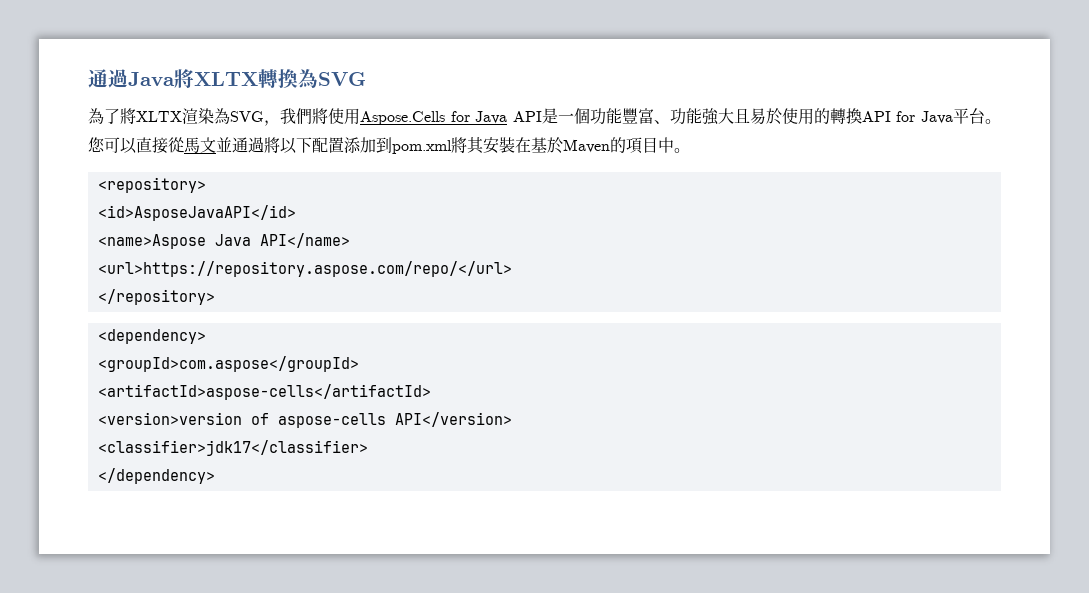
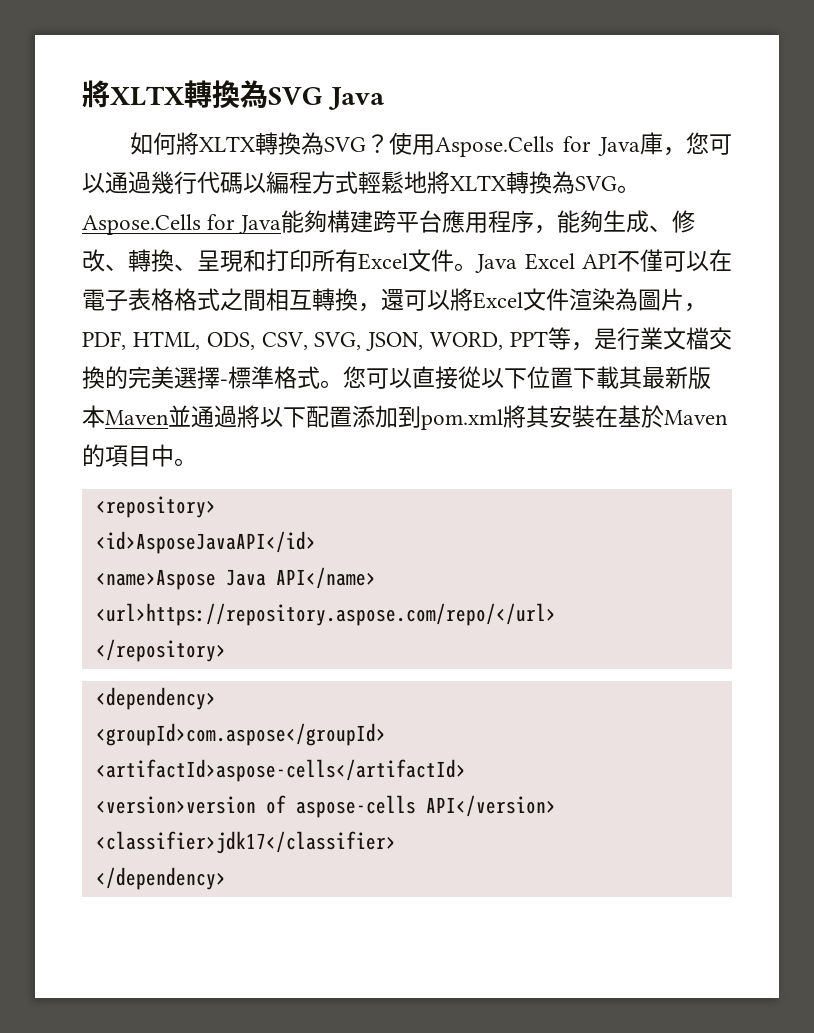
[88,68,366,89] [88,108,1002,126] [88,137,216,154] 通過Java將XLTX轉換為SVG // 為了將XLTX渲染為SVG，我們將使用Aspose.Cells for Java API是一個功能豐富、功能強大且易於使用的轉換API for Java平台。您可以直接從馬文 -> [82,80,385,110] [129,132,732,157] [82,171,640,194] [82,210,696,235] [82,249,732,273] [82,288,707,312] [82,327,732,351] [82,366,711,389] [82,405,169,428] 將XLTX轉換為SVG Java // 如何將XLTX轉換為SVG？使用Aspose.Cells for Java庫，您可以通過幾行代碼以編程方式輕鬆地將XLTX轉換為SVG。Aspose.Cells for Java能夠構建跨平台應用程序，能夠生成、修改、轉換、呈現和打印所有Excel文件。Java Excel API不僅可以在電子表格格式之間相互轉換，還可以將Excel文件渲染為圖片，PDF, HTML, ODS, CSV, SVG, JSON, WORD, PPT等，是行業文檔交換的完美選擇-標準格式。您可以直接從以下位置下載其最新版本Maven

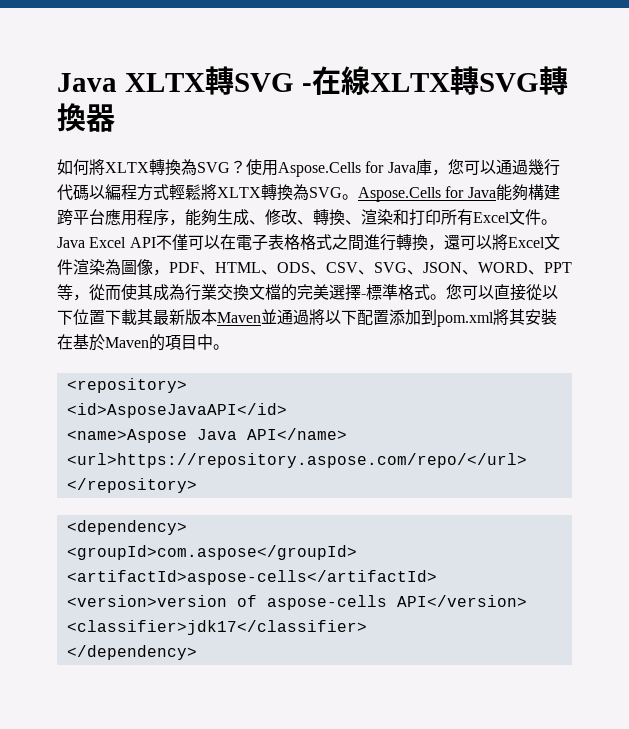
[82,80,385,110] 將XLTX轉換為SVG Java -> [57,66,568,95] [57,103,115,132] Java XLTX轉SVG -在線XLTX轉SVG轉換器
[404,171,427,193] 地 -> (201, 192) none
[197,250,243,272] 呈現 -> [361,209,393,225] 渲染
[266,288,312,311] 相互 -> [363,234,396,251] 進行
[661,288,707,312] [82,327,732,351] [82,366,105,389] 片，PDF, HTML, ODS, CSV, SVG, JSON, WORD, PPT等，是行業文檔交換 -> [137,259,572,276] [57,284,281,301] 像，PDF、HTML、ODS、CSV、SVG、JSON、WORD、PPT等，從而使其成為行業交換文檔

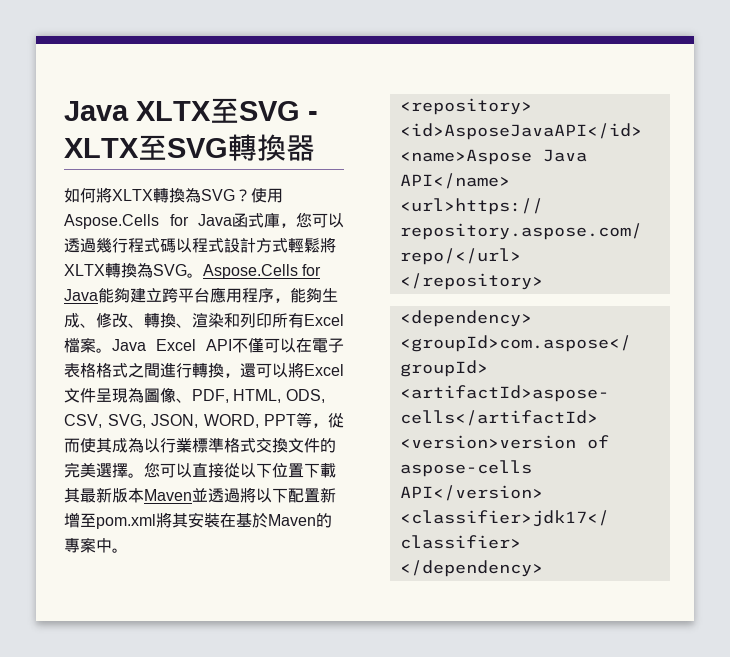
[204,66,234,95] 轉 -> [210,98,239,123] 至
[311,66,479,95] 在線XLTX轉 -> [64,135,167,160] XLTX至
(416, 167) none -> [232,213,264,228] 函式
[495,159,560,176] [57,184,137,201] 通過幾行代碼以編程 -> [64,237,256,253] 透過幾行程式碼以程式設計
[527,184,560,200] 構建 -> [130,288,162,303] 建立
[409,209,425,225] 打 -> [240,313,256,328] 列
[509,209,541,225] 文件 -> [64,338,96,353] 檔案
[73,259,544,276] 渲染為圖像，PDF、HTML、ODS、CSV、SVG、JSON、WORD、 -> [96,388,325,403] [64,414,259,428] 呈現為圖像、PDF, HTML, ODS, CSV, SVG, JSON, WORD,
[185,284,430,301] 行業交換文檔的完美選擇-標準格式 -> [144,437,336,453] [64,462,128,478] 以行業標準格式交換文件的完美選擇
[277,309,293,325] 通 -> [208,488,224,503] 透
[389,309,437,325] 添加到 -> [320,487,336,503] [64,512,96,528] 新增至
[165,335,197,350] 項目 -> [64,538,96,553] 專案

